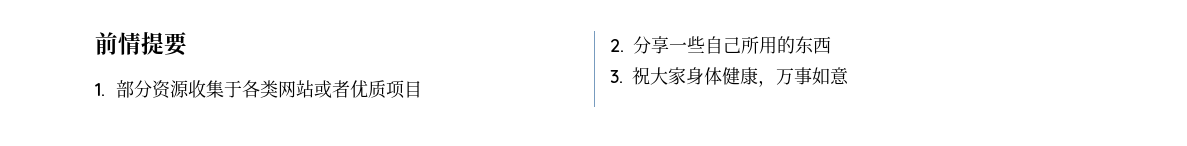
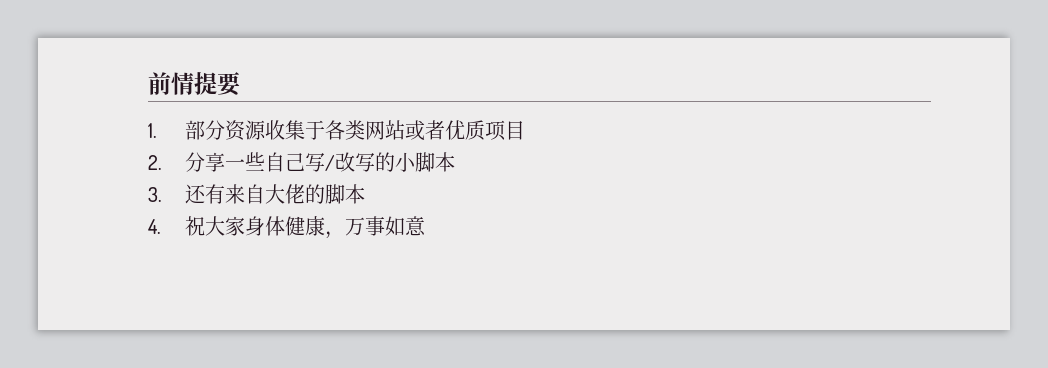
[741,36,831,54] [610,70,623,83] 所用的东西 // 3. -> [304,152,455,172] [148,184,365,204] [148,219,161,234] 写/改写的小脚本 // 3.还有来自大佬的脚本 // 4.

